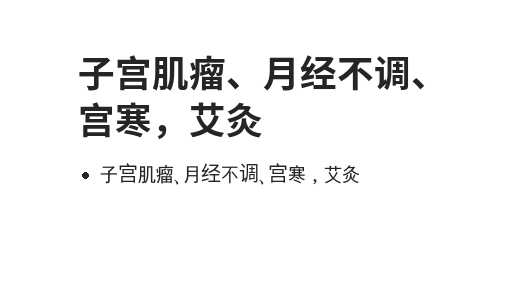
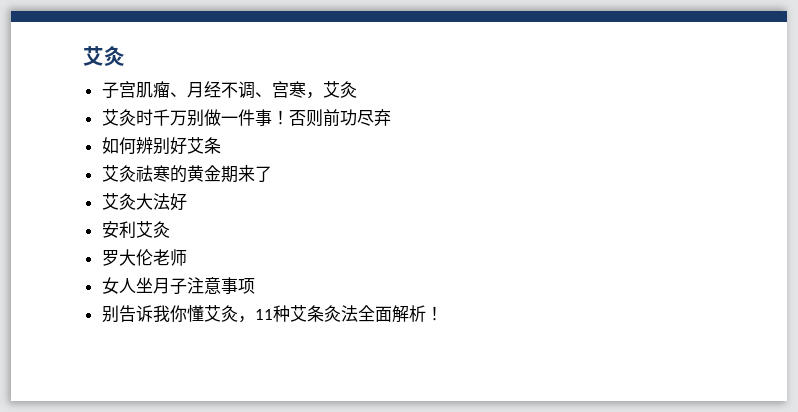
[78,55,448,91] [78,102,189,140] 子宫肌瘤、月经不调、宫寒， -> (83, 56) none
(360, 174) none -> [101,109,391,127] [101,137,221,155] [101,165,272,183] [101,193,187,211] [101,221,170,238] [101,249,187,266] [101,277,255,295] [101,305,443,323] // 艾灸时千万别做一件事！否则前功尽弃 // 如何辨别好艾条 // 艾灸祛寒的黄金期来了 // 艾灸大法好 // 安利艾灸 // 罗大伦老师 // 女人坐月子注意事项 // 别告诉我你懂艾灸，11种艾条灸法全面解析！

